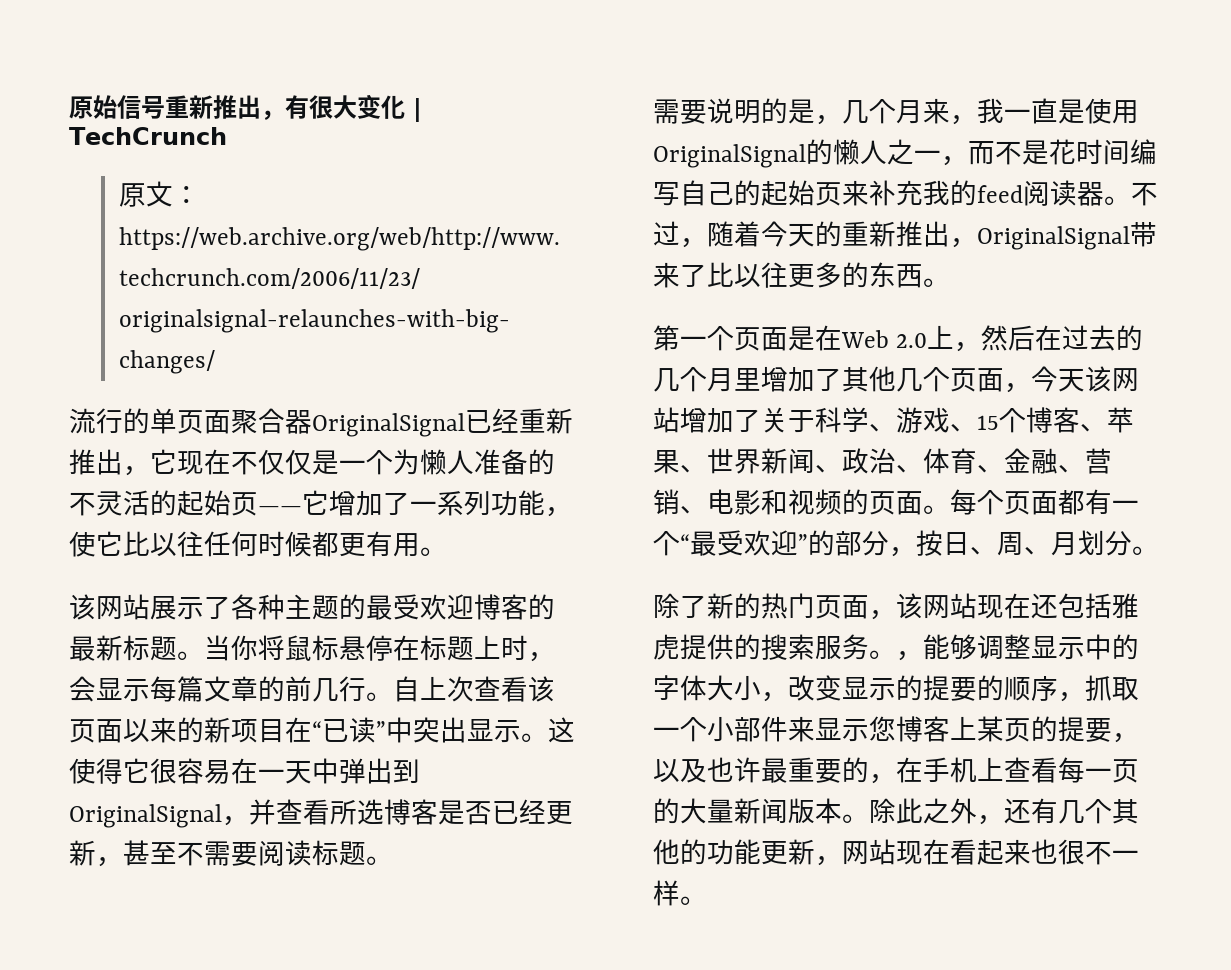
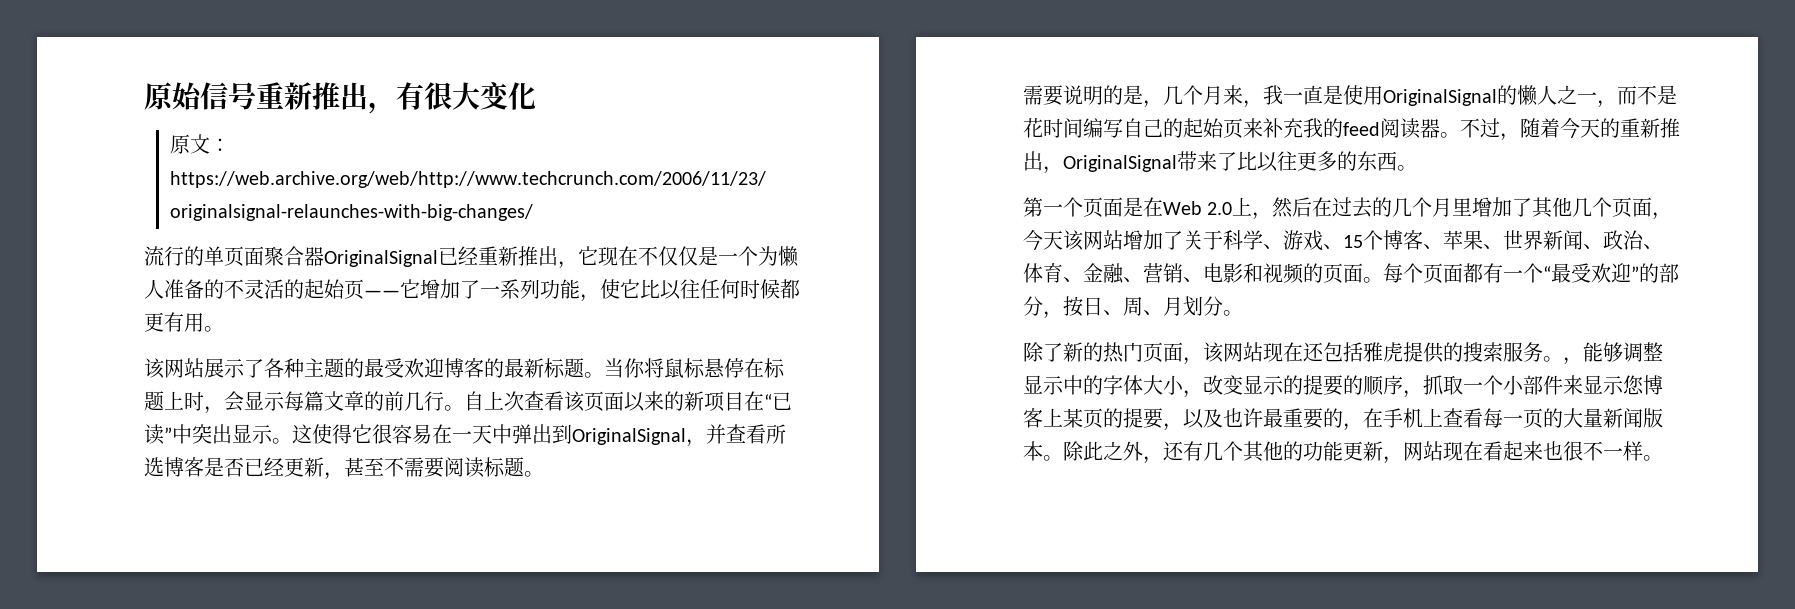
[413,98,422,122] [69,127,227,145] | TechCrunch -> (536, 96) none

